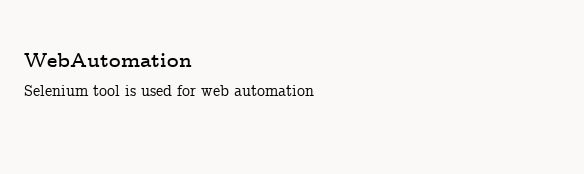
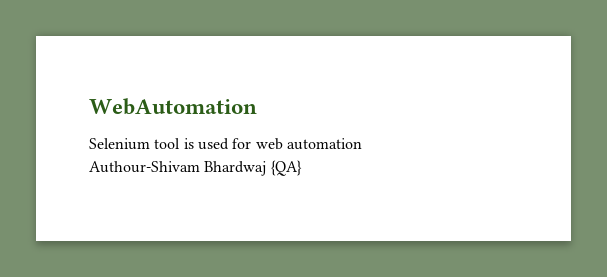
(314, 90) none -> [89,160,302,176] // Authour-Shivam Bhardwaj {QA}

